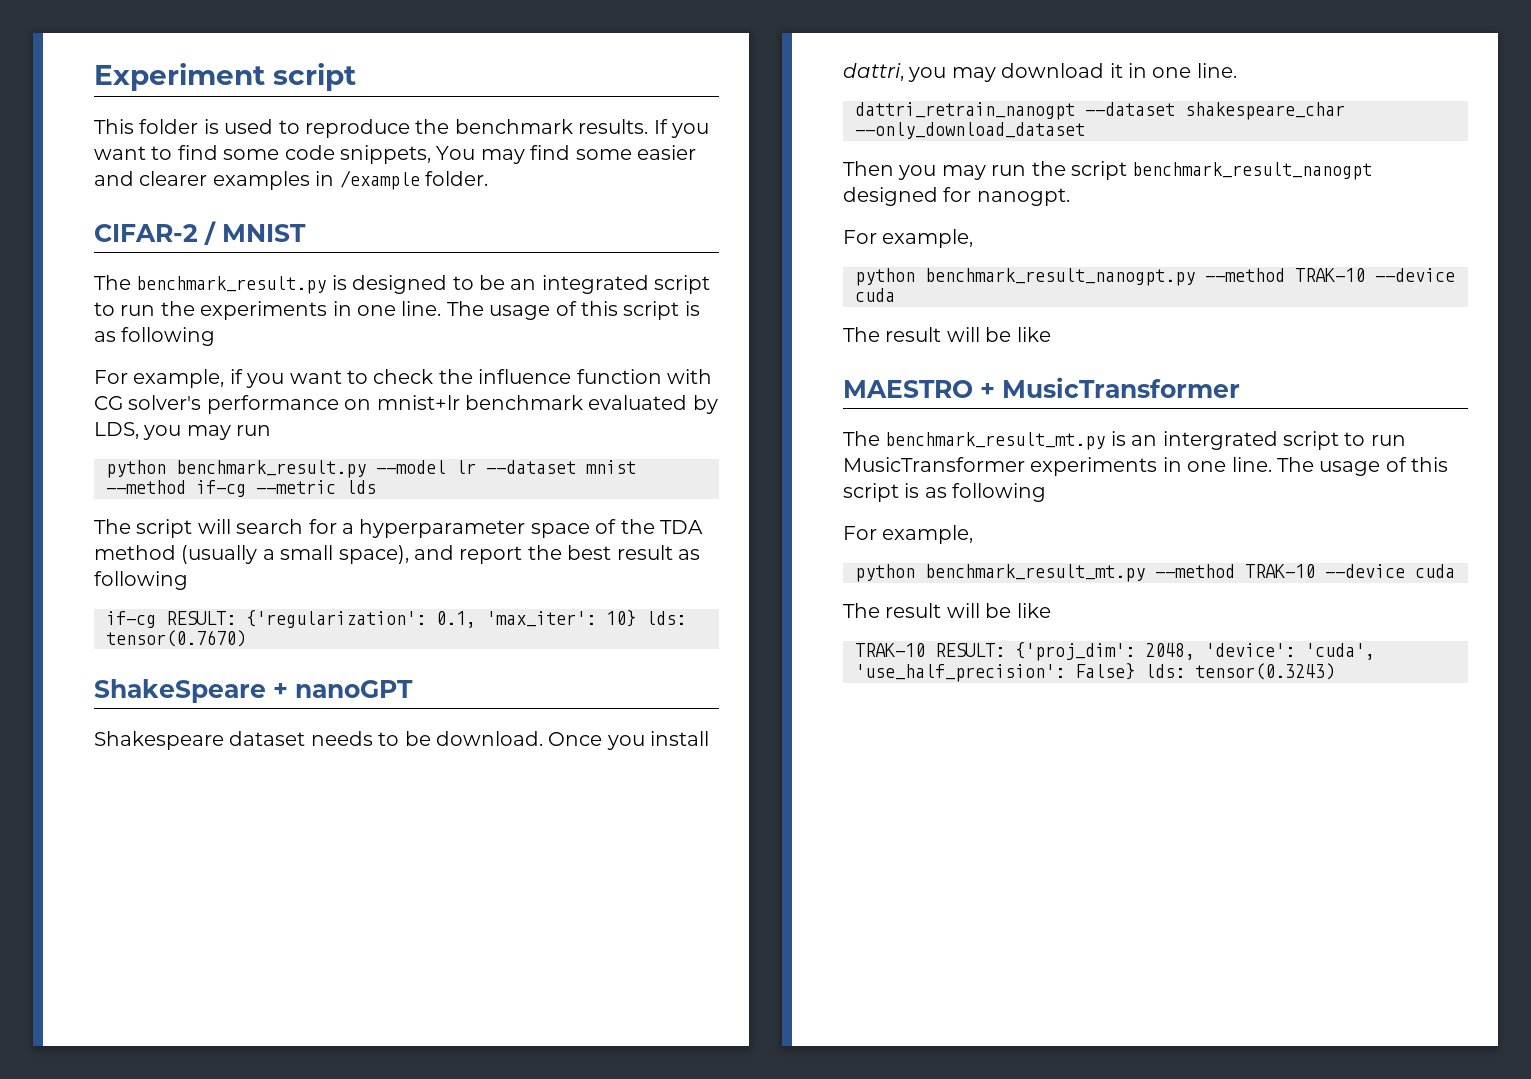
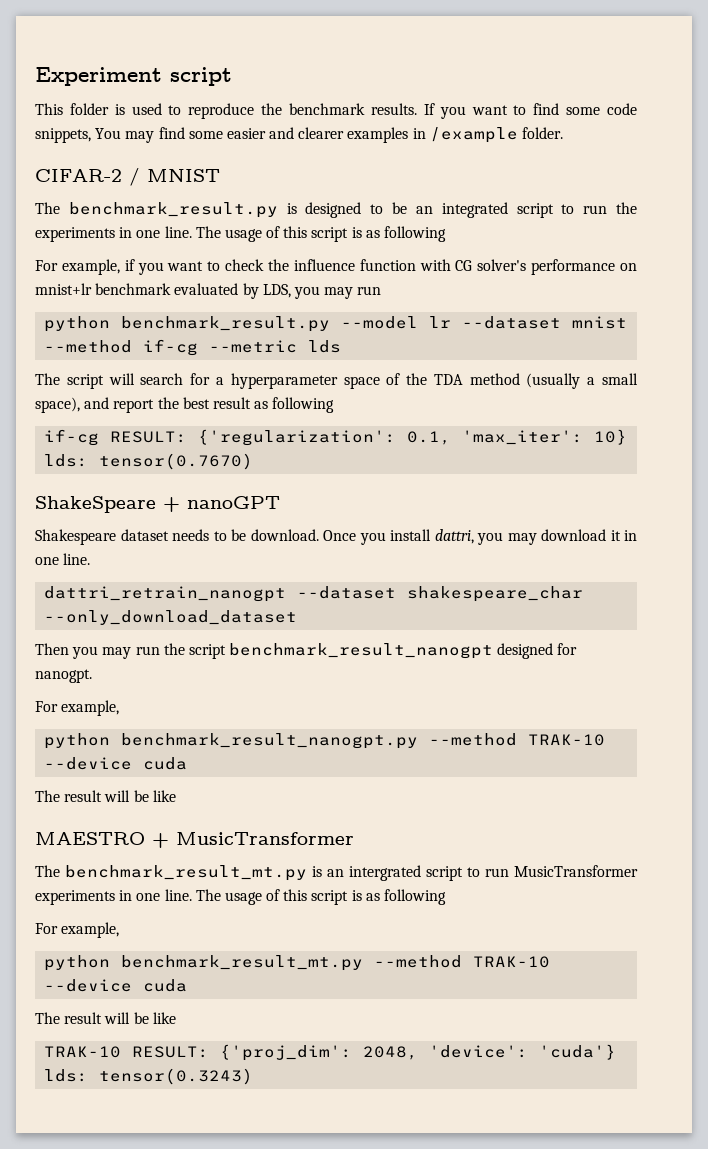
[1305,643,1375,660] [855,663,1135,682] 'cuda', 'use_half_precision': False} -> [539,1044,617,1060] 'cuda'}

